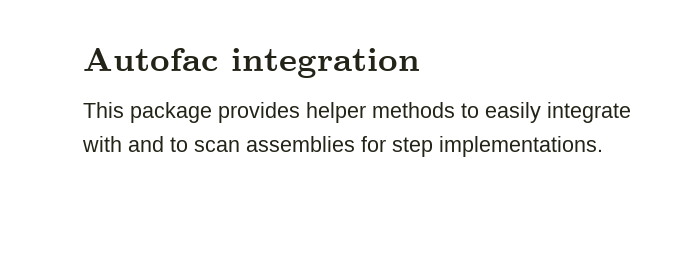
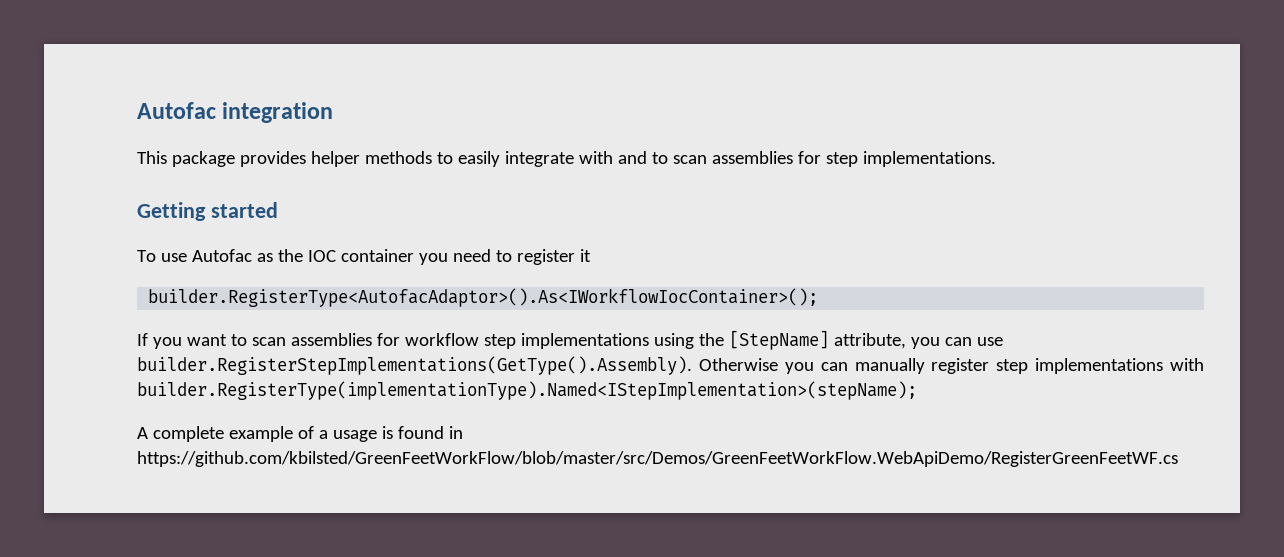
(603, 146) none -> [137,202,278,221] [137,249,591,265] [148,288,819,307] [137,330,1003,350] [137,356,1204,375] [137,381,917,400] [137,426,463,442] [137,451,1178,467] // Getting started // To use Autofac as the IOC container you need to register it // builder.RegisterType<AutofacAdaptor>().As<IWorkflowIocContainer>(); // If you want to scan assemblies for workflow step implementations using the [StepName] attribute, you can use builder.RegisterStepImplementations(GetType().Assembly). Otherwise you can manually register step implementations with builder.RegisterType(implementationType).Named<IStepImplementation>(stepName); // A complete example of a usage is found in https://github.com/kbilsted/GreenFeetWorkFlow/blob/master/src/Demos/GreenFeetWorkFlow.WebApiDemo/RegisterGreenFeetWF.cs

